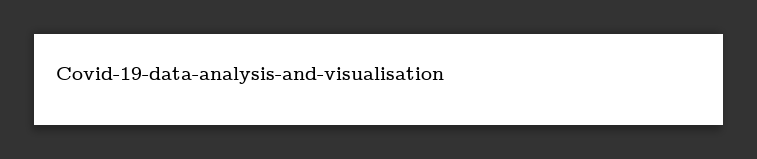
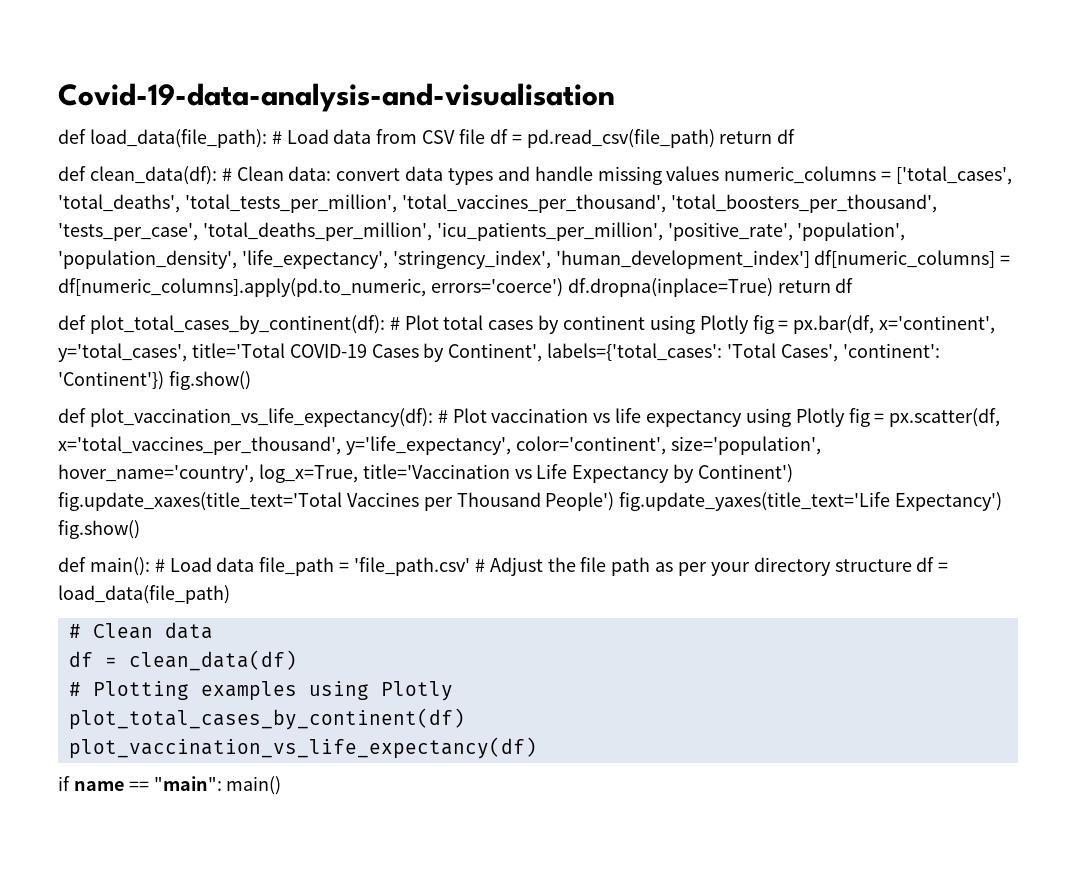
(444, 75) none -> [58,129,796,148] [58,166,1013,185] [58,194,937,213] [58,222,906,241] [58,250,1011,269] [58,278,854,297] [58,315,996,334] [58,343,940,362] [58,371,251,390] [58,408,1001,427] [58,436,821,455] [58,464,794,483] [58,492,1003,511] [58,520,140,539] [58,557,949,576] [58,585,230,604] [68,622,213,639] [68,650,297,671] [68,681,453,701] [68,708,465,730] [68,737,537,759] [58,776,282,795] // def load_data(file_path): # Load data from CSV file df = pd.read_csv(file_path) return df // def clean_data(df): # Clean data: convert data types and handle missing values numeric_columns = ['total_cases', 'total_deaths', 'total_tests_per_million', 'total_vaccines_per_thousand', 'total_boosters_per_thousand', 'tests_per_case', 'total_deaths_per_million', 'icu_patients_per_million', 'positive_rate', 'population', 'population_density', 'life_expectancy', 'stringency_index', 'human_development_index'] df[numeric_columns] = df[numeric_columns].apply(pd.to_numeric, errors='coerce') df.dropna(inplace=True) return df // def plot_total_cases_by_continent(df): # Plot total cases by continent using Plotly fig = px.bar(df, x='continent', y='total_cases', title='Total COVID-19 Cases by Continent', labels={'total_cases': 'Total Cases', 'continent': 'Continent'}) fig.show() // def plot_vaccination_vs_life_expectancy(df): # Plot vaccination vs life expectancy using Plotly fig = px.scatter(df, x='total_vaccines_per_thousand', y='life_expectancy', color='continent', size='population', hover_name='country', log_x=True, title='Vaccination vs Life Expectancy by Continent') fig.update_xaxes(title_text='Total Vaccines per Thousand People') fig.update_yaxes(title_text='Life Expectancy') fig.show() // def main(): # Load data file_path = 'file_path.csv' # Adjust the file path as per your directory structure df = load_data(file_path) // # Clean data // df = clean_data(df) // # Plotting examples using Plotly // plot_total_cases_by_continent(df) // plot_vaccination_vs_life_expectancy(df) // if name == "main": main()

